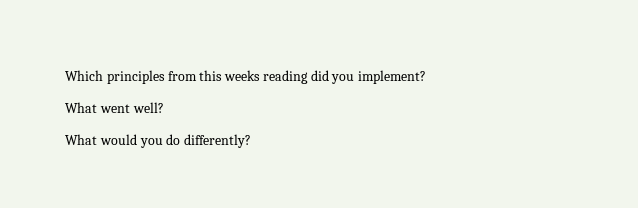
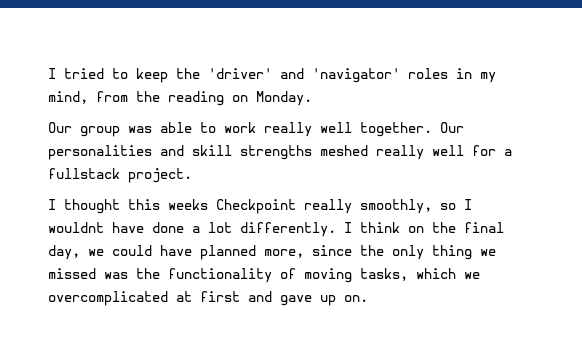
[65,70,427,84] [65,102,164,113] [65,134,252,148] Which principles from this weeks reading did you implement? // What went well? // What would you do differently? -> [48,68,496,83] [48,91,312,106] [48,122,464,137] [48,145,512,160] [48,168,192,183] [48,199,472,214] [48,222,504,237] [48,245,496,260] [48,268,480,283] [48,291,368,306] I tried to keep the 'driver' and 'navigator' roles in my mind, from the reading on Monday. // Our group was able to work really well together. Our personalities and skill strengths meshed really well for a fullstack project. // I thought this weeks Checkpoint really smoothly, so I wouldnt have done a lot differently. I think on the final day, we could have planned more, since the only thing we missed was the functionality of moving tasks, which we overcomplicated at first and gave up on.

